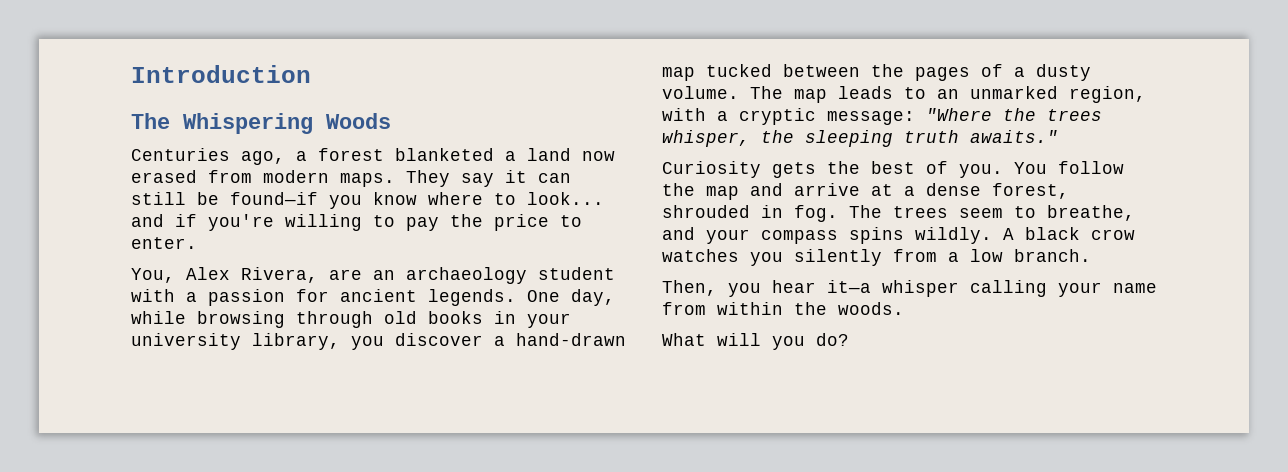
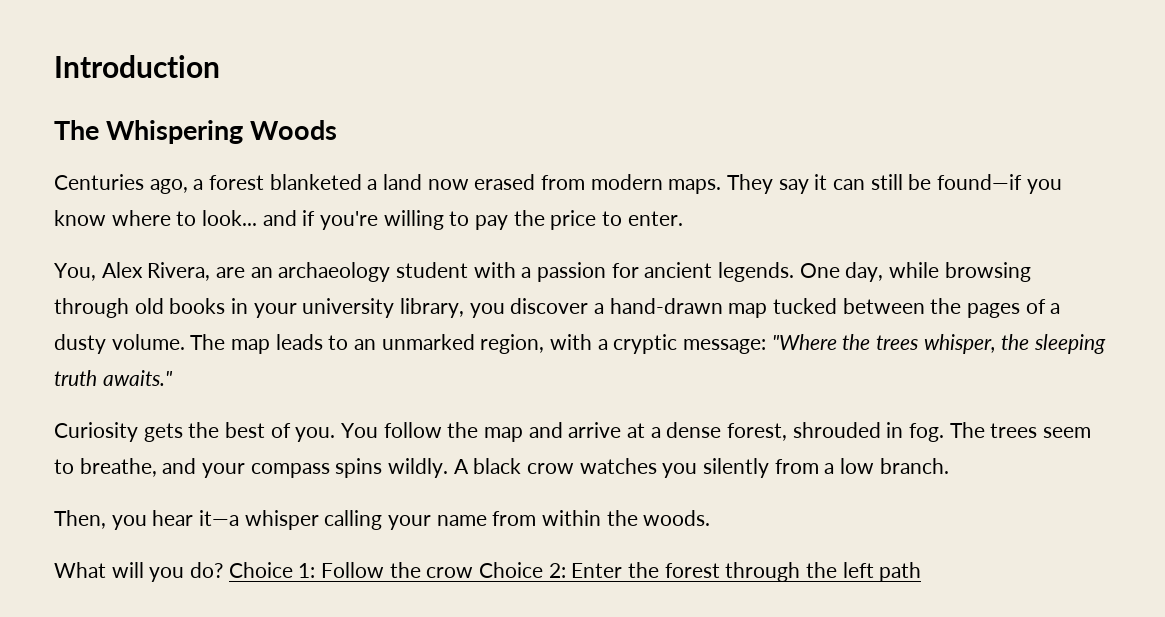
(849, 339) none -> [228,562,922,582] Choice 1: Follow the crow Choice 2: Enter the forest through the left path

